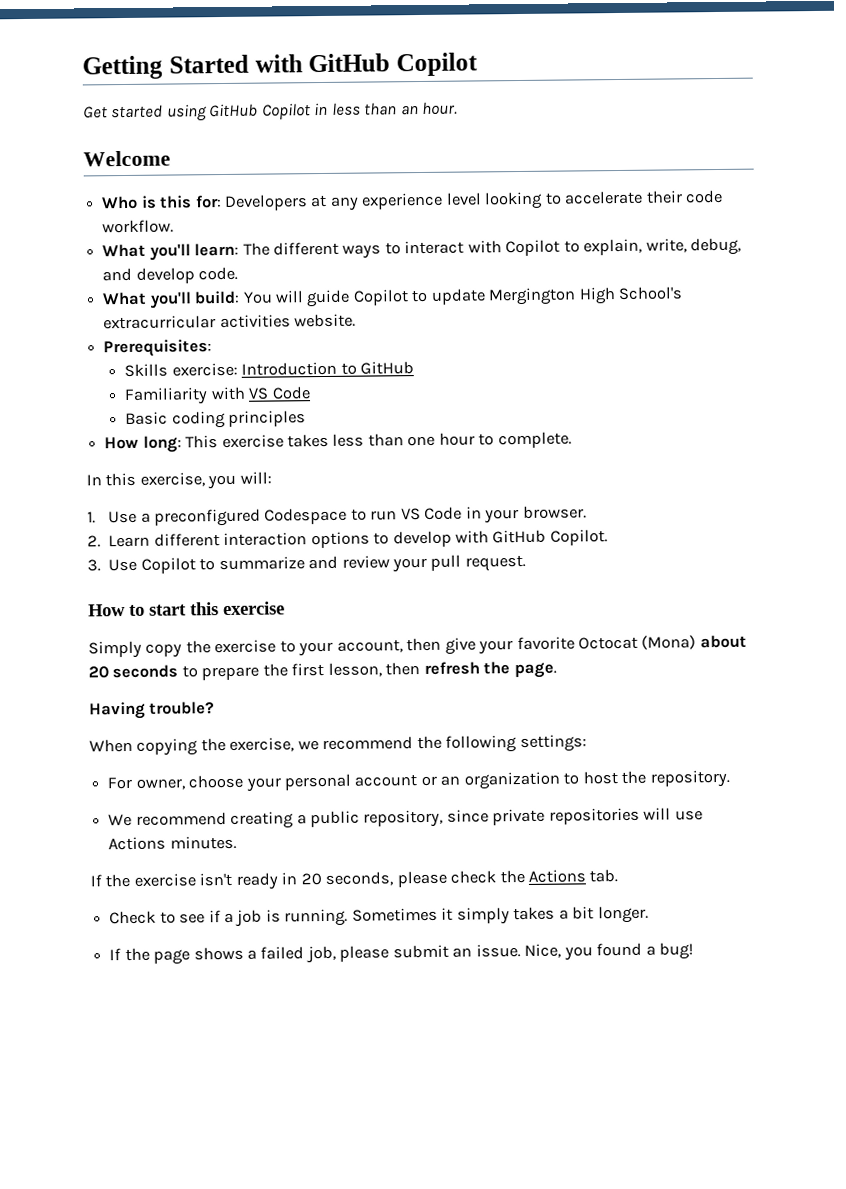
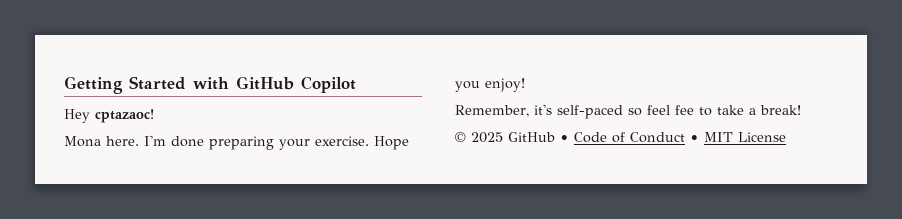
[83,101,459,122] [83,150,171,167] [101,189,724,211] [102,219,175,234] [102,237,742,261] [102,266,239,284] [102,286,684,309] [103,313,357,330] [103,339,213,358] [124,361,415,378] [124,386,311,406] [125,410,307,429] [104,431,572,453] [86,471,272,490] [87,505,587,527] [87,529,608,549] [87,554,526,574] [88,601,285,617] [88,634,747,659] [88,661,557,681] [89,701,216,720] [89,734,587,756] [107,769,730,792] [108,807,703,829] [108,835,237,851] [90,869,619,890] [109,905,649,927] [109,942,694,965] Get started using GitHub Copilot in less than an hour. // Welcome // Who is this for: Developers at any experience level looking to accelerate their code workflow. // What you'll learn: The different ways to interact with Copilot to explain, write, debug, and develop code. // What you'll build: You will guide Copilot to update Mergington High School's extracurricular activities website. // Prerequisites: // Skills exercise: Introduction to GitHub // Familiarity with VS Code // Basic coding principles // How long: This exercise takes less than one hour to complete. // In this exercise, you will: // 1. Use a preconfigured Codespace to run VS Code in your browser. // 2. Learn different interaction options to develop with GitHub Copilot. // 3. Use Copilot to summarize and review your pull request. // How to start this exercise // Simply copy the exercise to your account, then give your favorite Octocat (Mona) about 20 seconds to prepare the first lesson, then refresh the page. // Having trouble? // When copying the exercise, we recommend the following settings: // For owner, choose your personal account or an organization to host the repository. // We recommend creating a public repository, since private repositories will use Actions minutes. // If the exercise isn't ready in 20 seconds, please check the Actions tab. // Check to see if a job is running. Sometimes it simply takes a bit longer. // If the page shows a failed job, please submit an issue. Nice, you found a bug! -> [64,109,154,123] [64,135,409,150] [455,78,525,92] [455,104,801,119] [455,132,786,143] Hey cptazaoc! // Mona here. I'm done preparing your exercise. Hope you enjoy! // Remember, it's self-paced so feel fee to take a break! // © 2025 GitHub • Code of Conduct • MIT License

